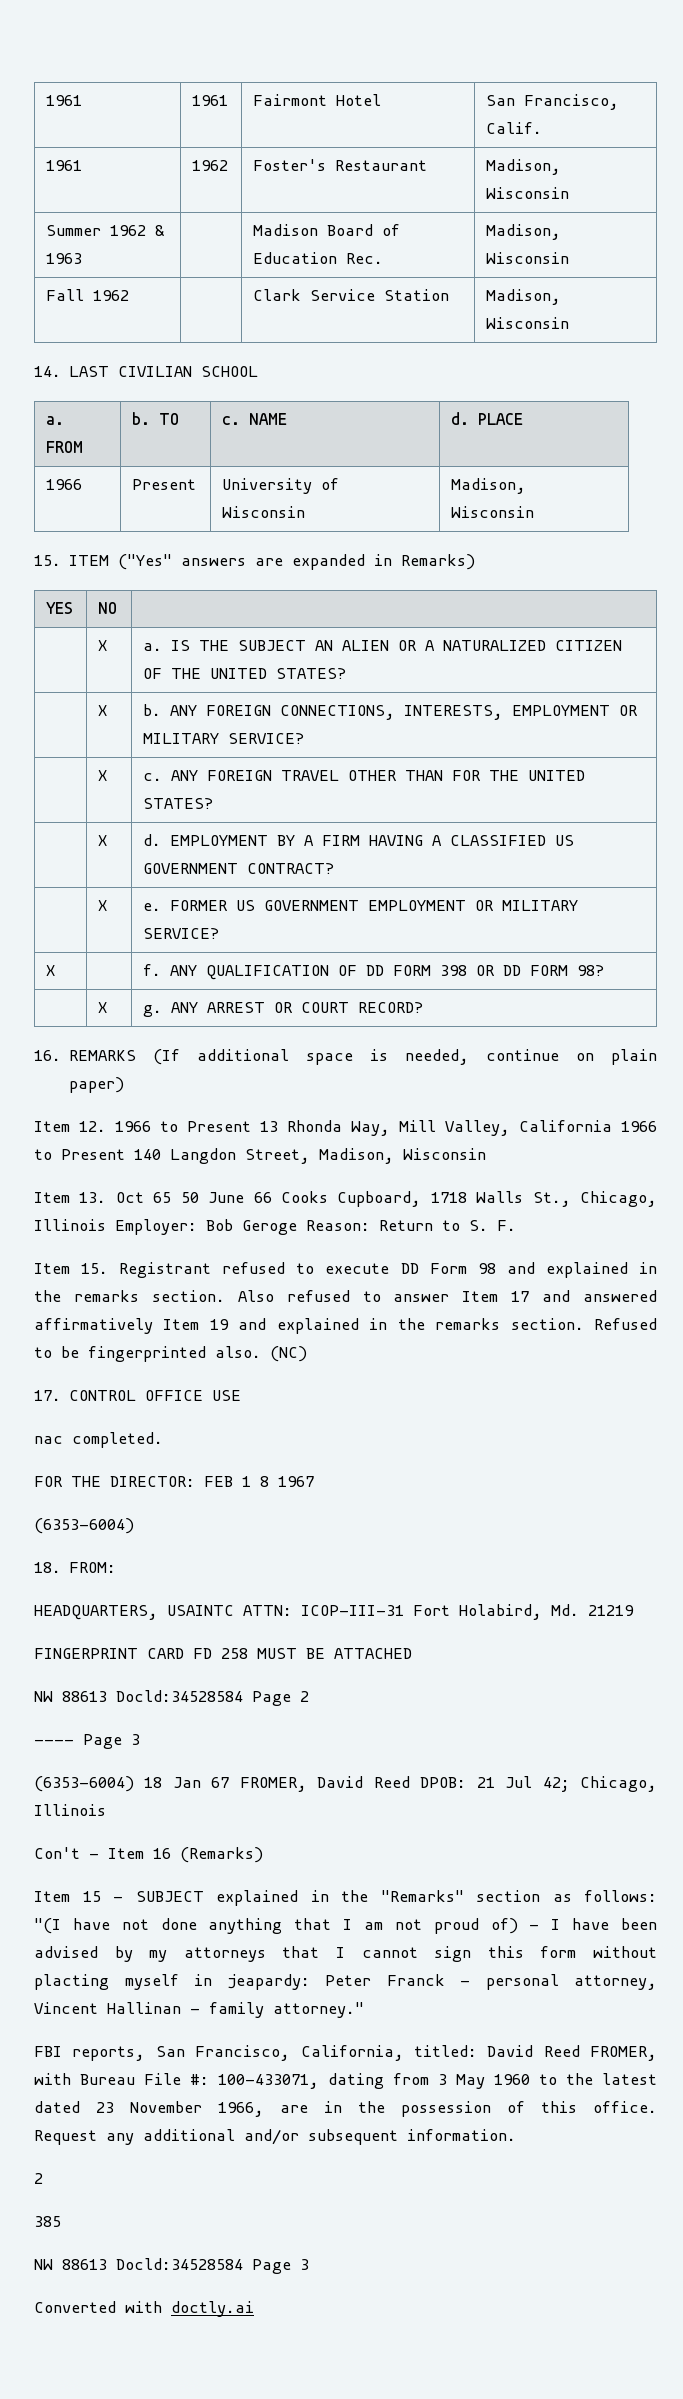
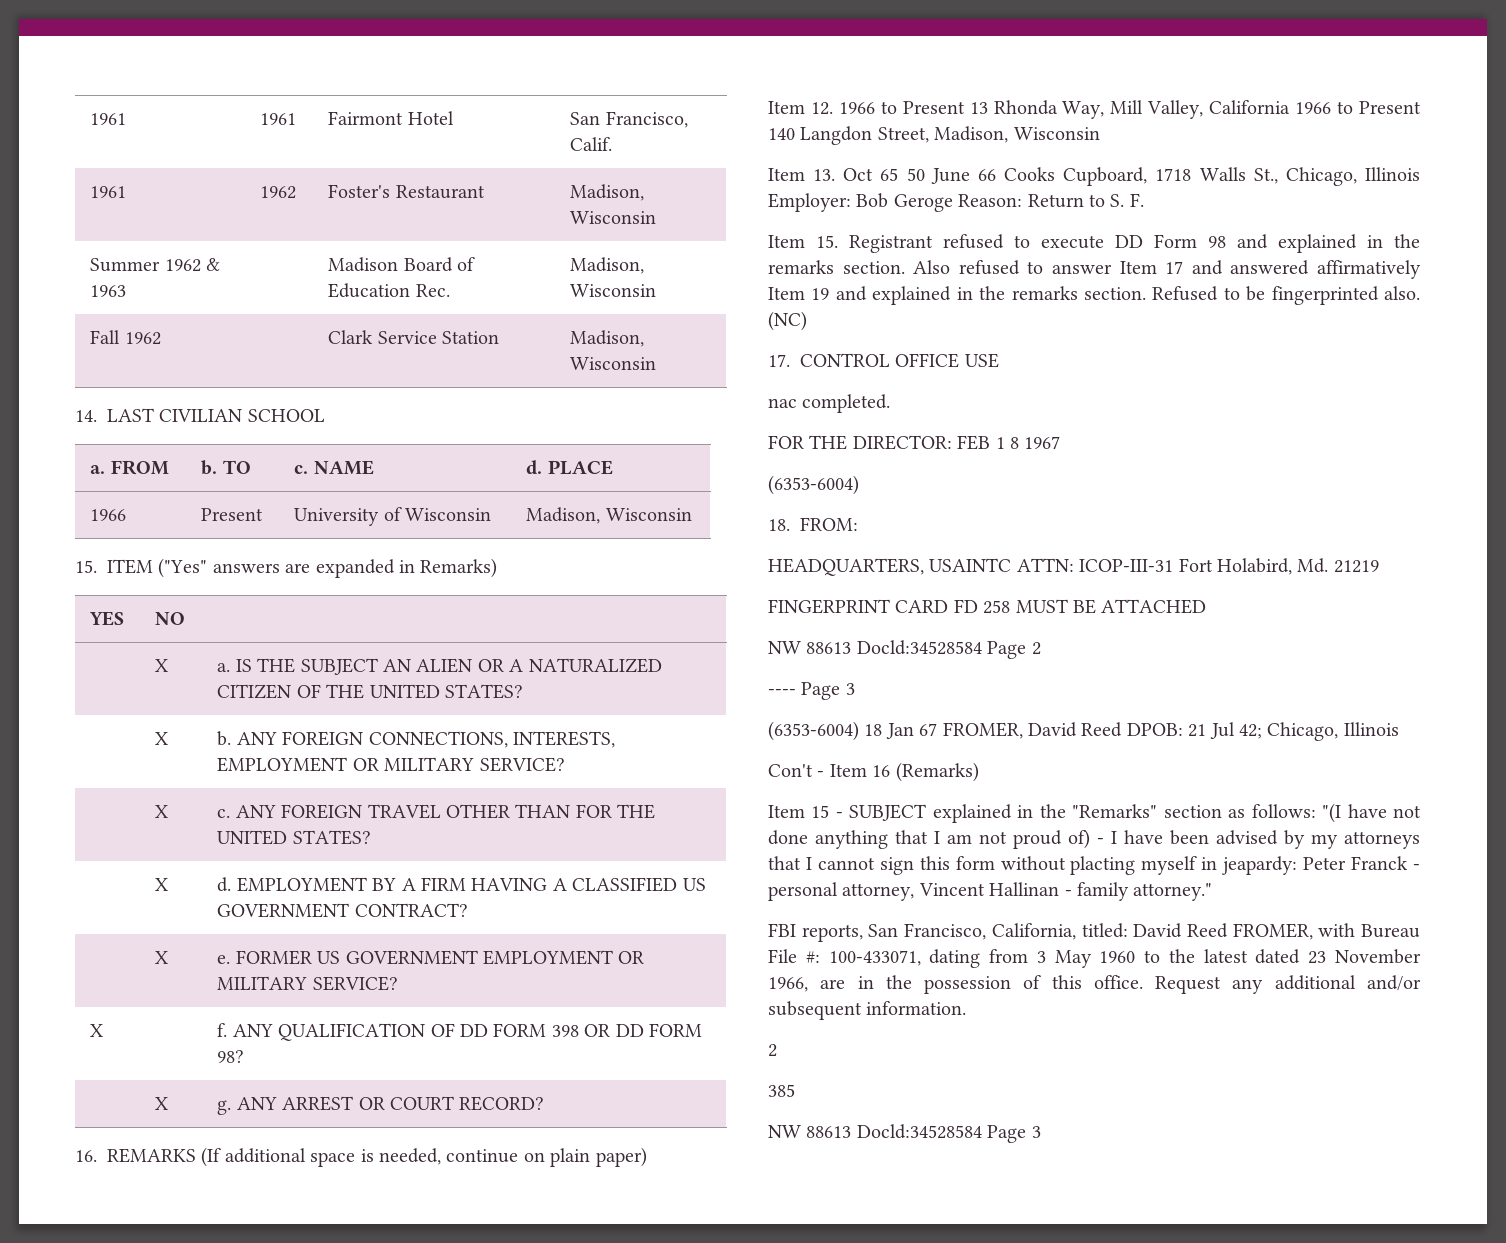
[34,2301,254,2317] // Converted with doctly.ai -> (1041, 1132) none

